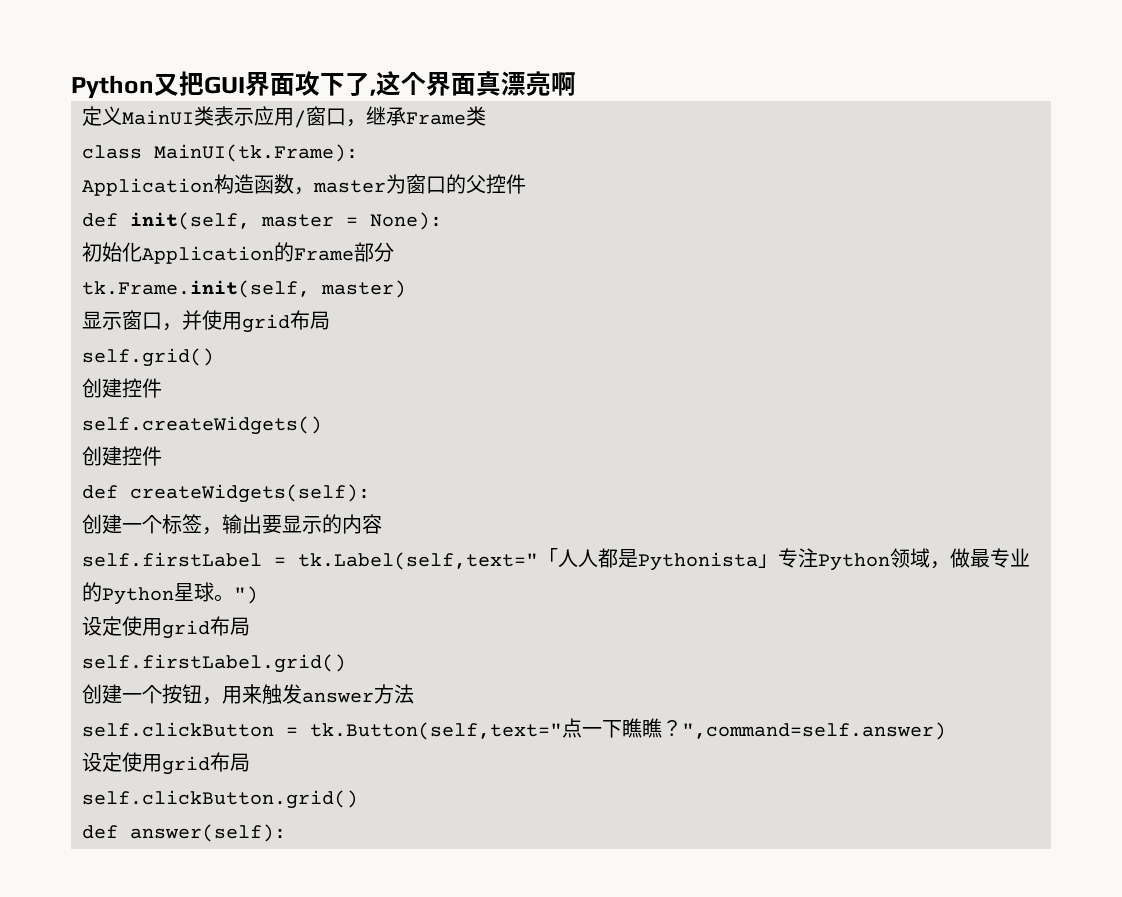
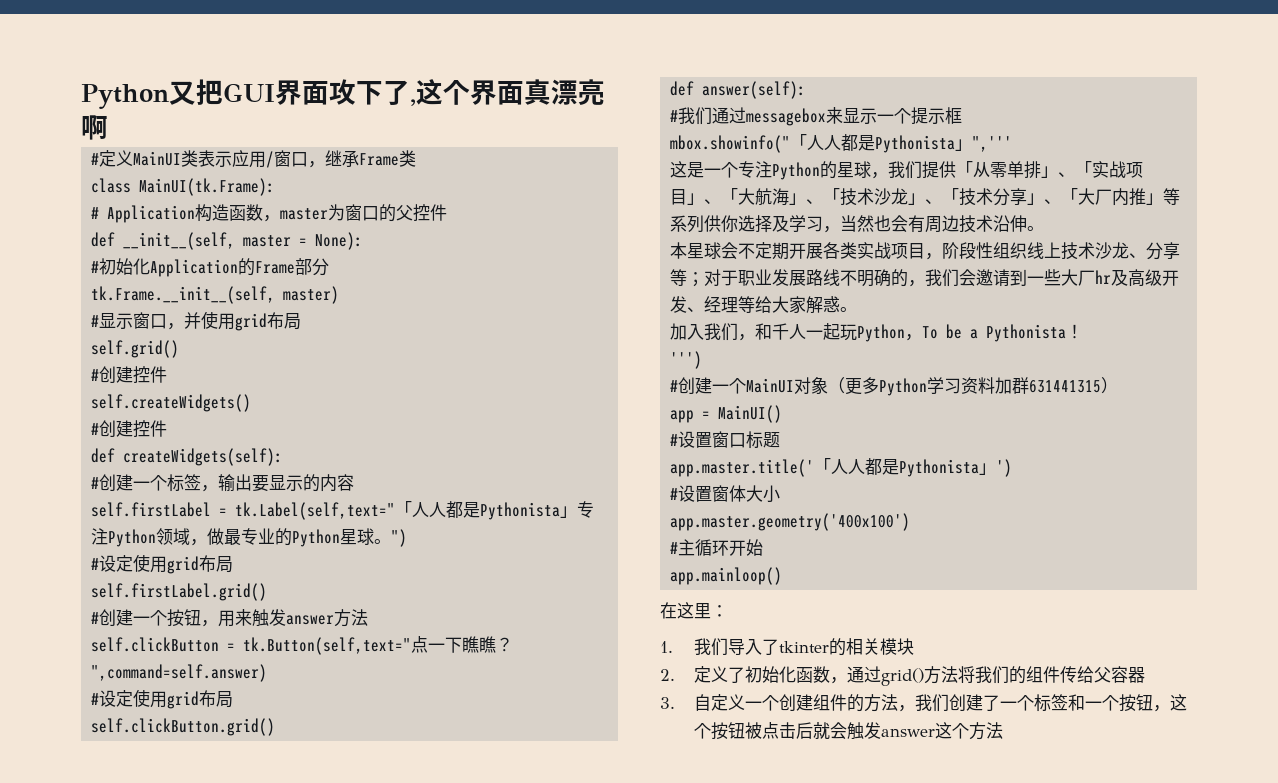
(576, 84) none -> [91,153,100,165] #
(358, 153) none -> [91,207,100,219] #
[129,212,250,230] init(self, -> [123,232,236,250] __init__(self,
(442, 221) none -> [91,261,100,273] #
[81,280,310,298] tk.Frame.init(self, -> [91,286,276,304] tk.Frame.__init__(self,
(406, 289) none -> [91,315,100,327] #
(214, 357) none -> [91,369,100,381] #
(322, 425) none -> [91,423,100,435] #
(370, 493) none -> [91,477,100,489] #
(258, 595) none -> [91,558,100,570] #
(346, 663) none -> [91,612,100,624] #
(946, 731) none -> [91,693,100,705] #
(286, 833) none -> [670,107,963,126] [670,134,1013,153] [670,161,1144,180] [670,188,1181,206] [670,215,1045,233] [670,242,1181,260] [670,269,1180,287] [670,296,858,314] [670,323,1084,342] [670,351,703,369] [670,377,1119,396] [670,405,783,423] [670,431,781,449] [670,458,1013,477] [670,485,781,503] [670,513,911,531] [670,539,764,556] [670,567,783,585] [660,602,728,619] [660,638,914,656] [660,666,1145,686] [660,694,1187,712] [693,722,1003,740] // #我们通过messagebox来显示一个提示框 // mbox.showinfo("「人人都是Pythonista」",''' // 这是一个专注Python的星球，我们提供「从零单排」、「实战项目」、「大航海」、「技术沙龙」、「技术分享」、「大厂内推」等系列供你选择及学习，当然也会有周边技术沿伸。 // 本星球会不定期开展各类实战项目，阶段性组织线上技术沙龙、分享等；对于职业发展路线不明确的，我们会邀请到一些大厂hr及高级开发、经理等给大家解惑。 // 加入我们，和千人一起玩Python，To be a Pythonista！ // ''') // #创建一个MainUI对象（更多Python学习资料加群631441315） // app = MainUI() // #设置窗口标题 // app.master.title('「人人都是Pythonista」') // #设置窗体大小 // app.master.geometry('400x100') // #主循环开始 // app.mainloop() // 在这里： // 1.我们导入了tkinter的相关模块 // 2.定义了初始化函数，通过grid()方法将我们的组件传给父容器 // 3.自定义一个创建组件的方法，我们创建了一个标签和一个按钮，这个按钮被点击后就会触发answer这个方法

